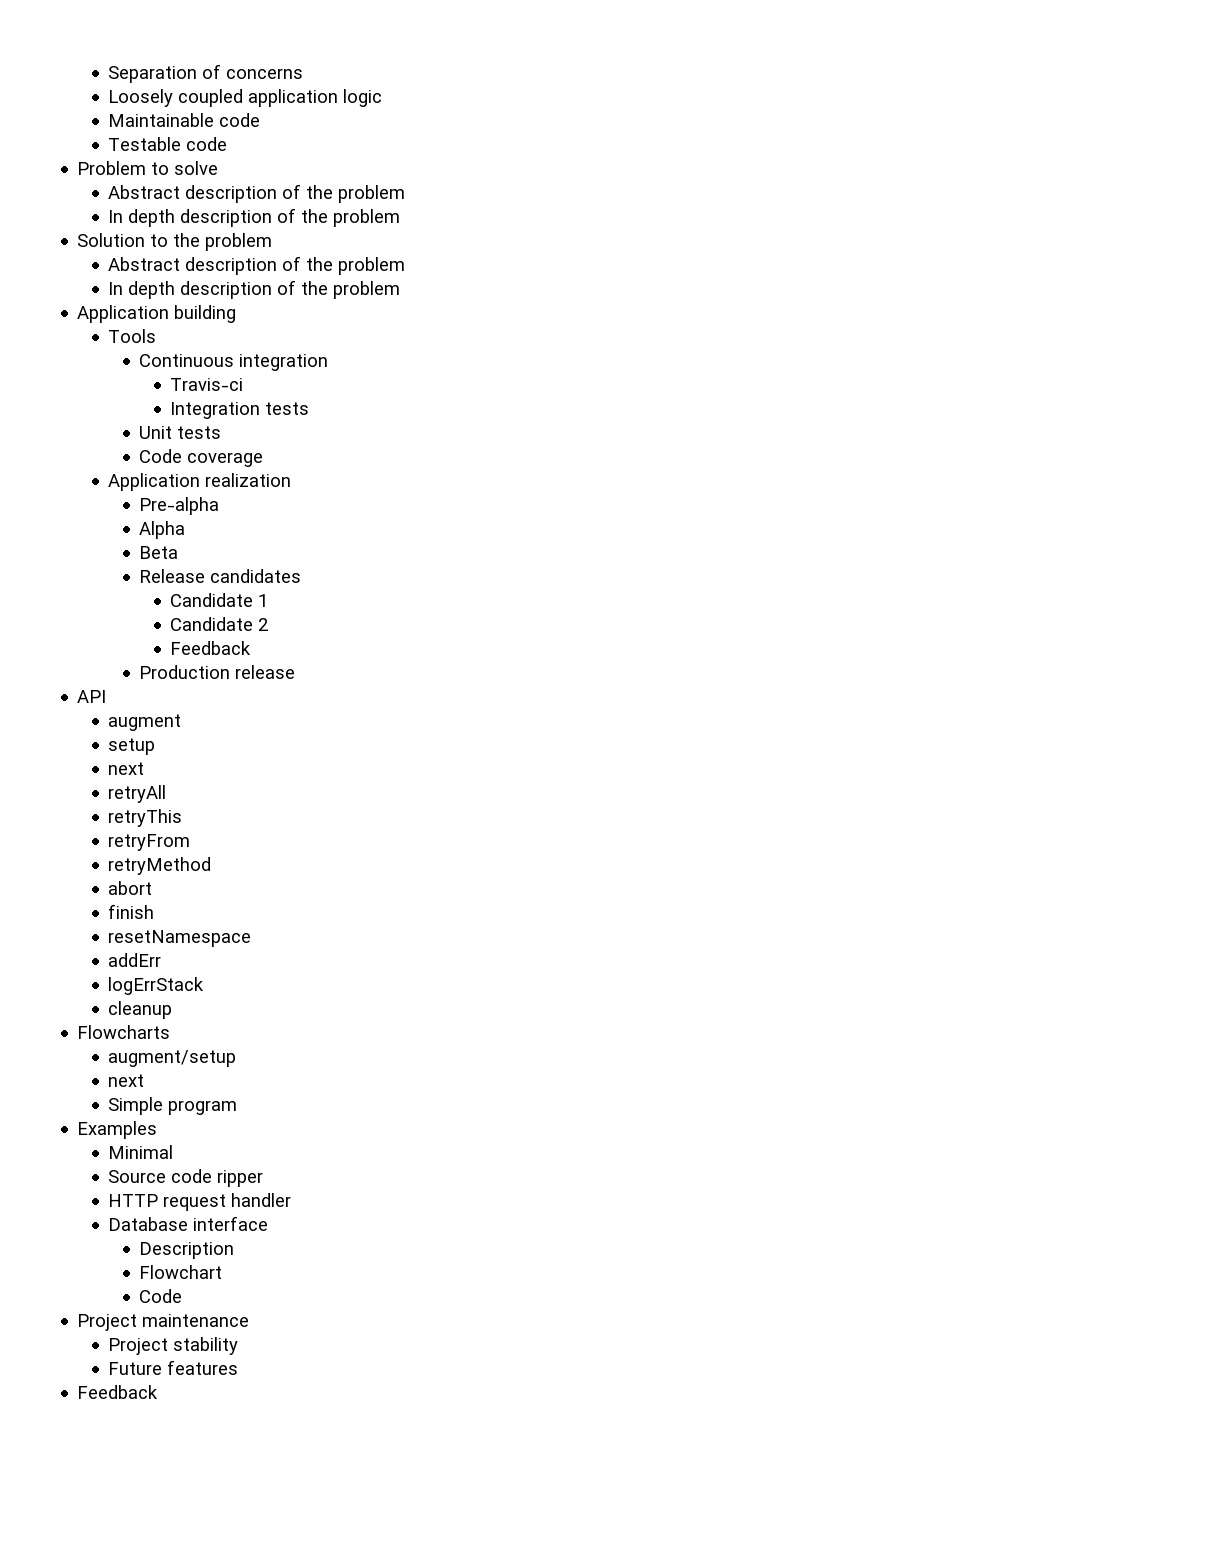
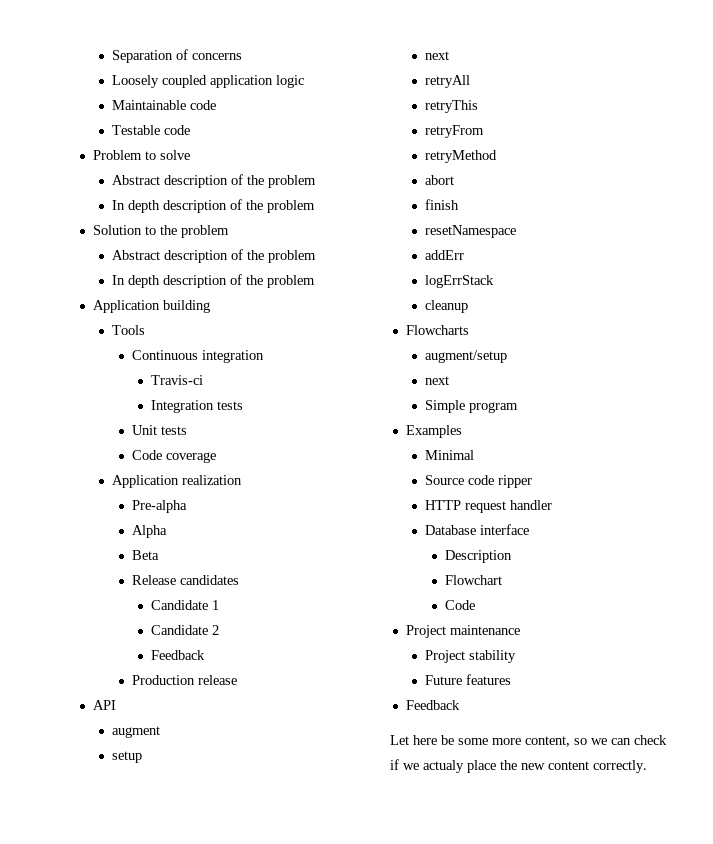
(159, 1392) none -> [390,735,667,747] [390,759,647,773] // Let here be some more content, so we can check if we actualy place the new content correctly.

